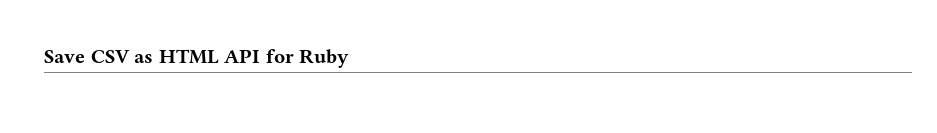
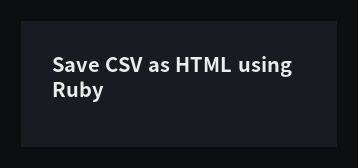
[224,49,294,63] API for -> [237,56,292,77] using

